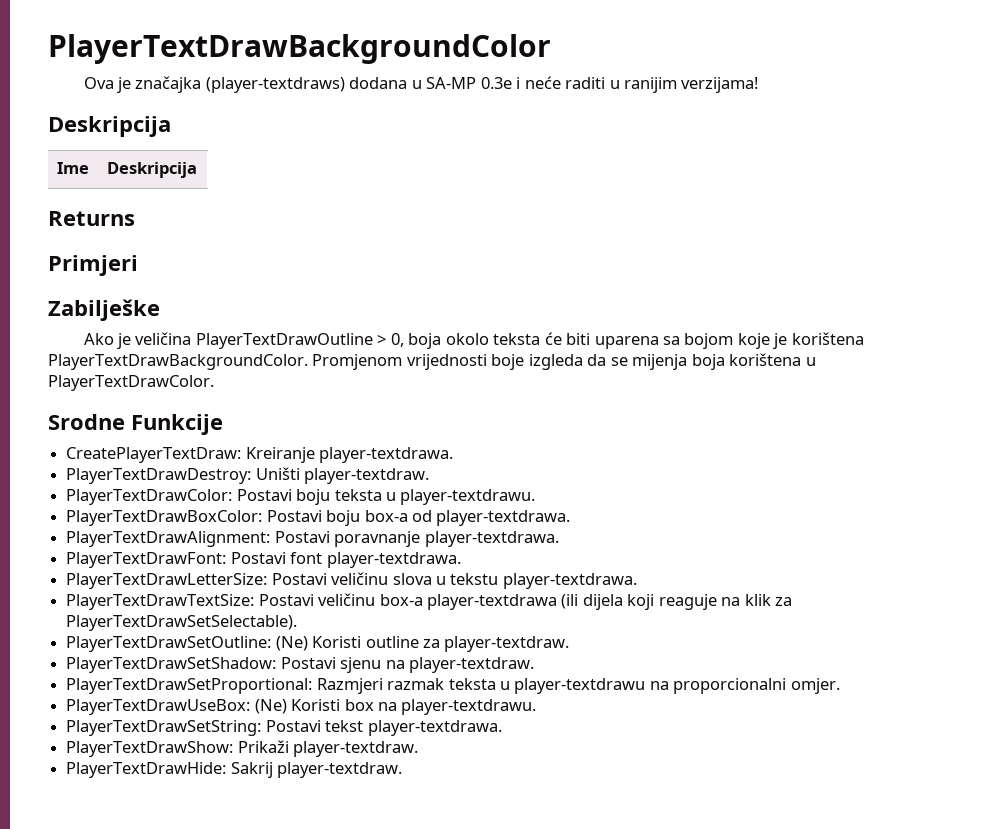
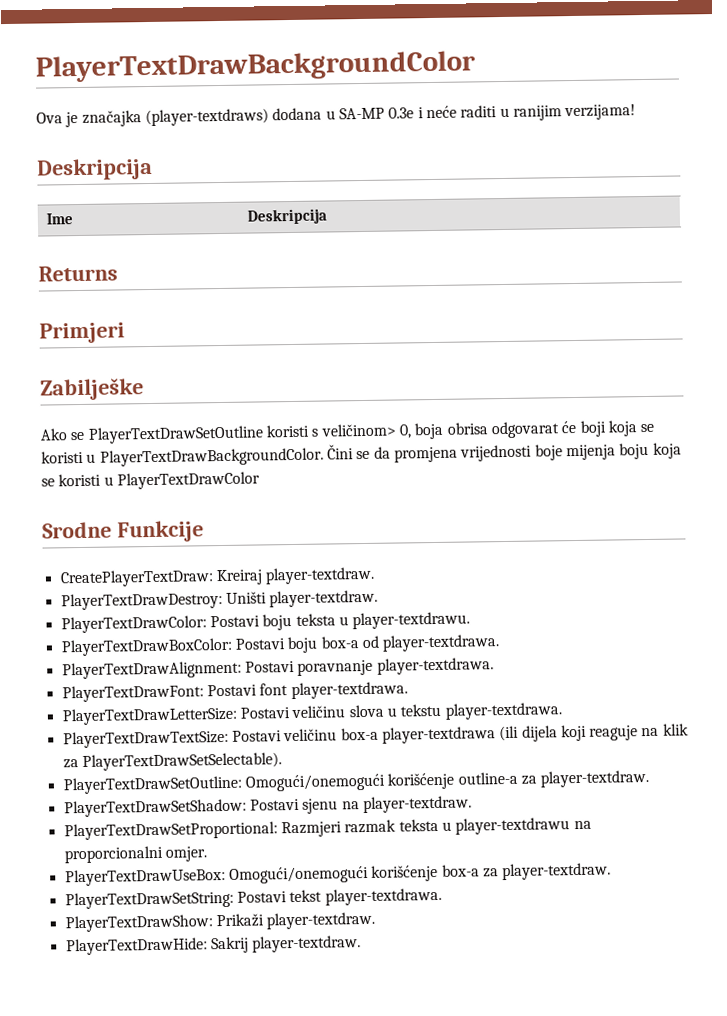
[116,332,864,349] [48,353,816,370] [48,375,214,391] je veličina PlayerTextDrawOutline > 0, boja okolo teksta će biti uparena sa bojom koje je korištena PlayerTextDrawBackgroundColor. Promjenom vrijednosti boje izgleda da se mijenja boja korištena u PlayerTextDrawColor. -> [70,420,655,444] [41,442,682,467] [41,471,260,490] se PlayerTextDrawSetOutline koristi s veličinom> 0, boja obrisa odgovarat će boji koja se koristi u PlayerTextDrawBackgroundColor. Čini se da promjena vrijednosti boje mijenja boju koja se koristi u PlayerTextDrawColor
[245,447,454,463] Kreiranje player-textdrawa. -> [215,566,376,586] Kreiraj player-textdraw.
[275,636,419,651] (Ne) Koristi outline -> [244,771,518,792] Omogući/onemogući korišćenje outline-a
[254,699,537,715] (Ne) Koristi box na player-textdrawu. -> [228,862,612,884] Omogući/onemogući korišćenje box-a za player-textdraw.

